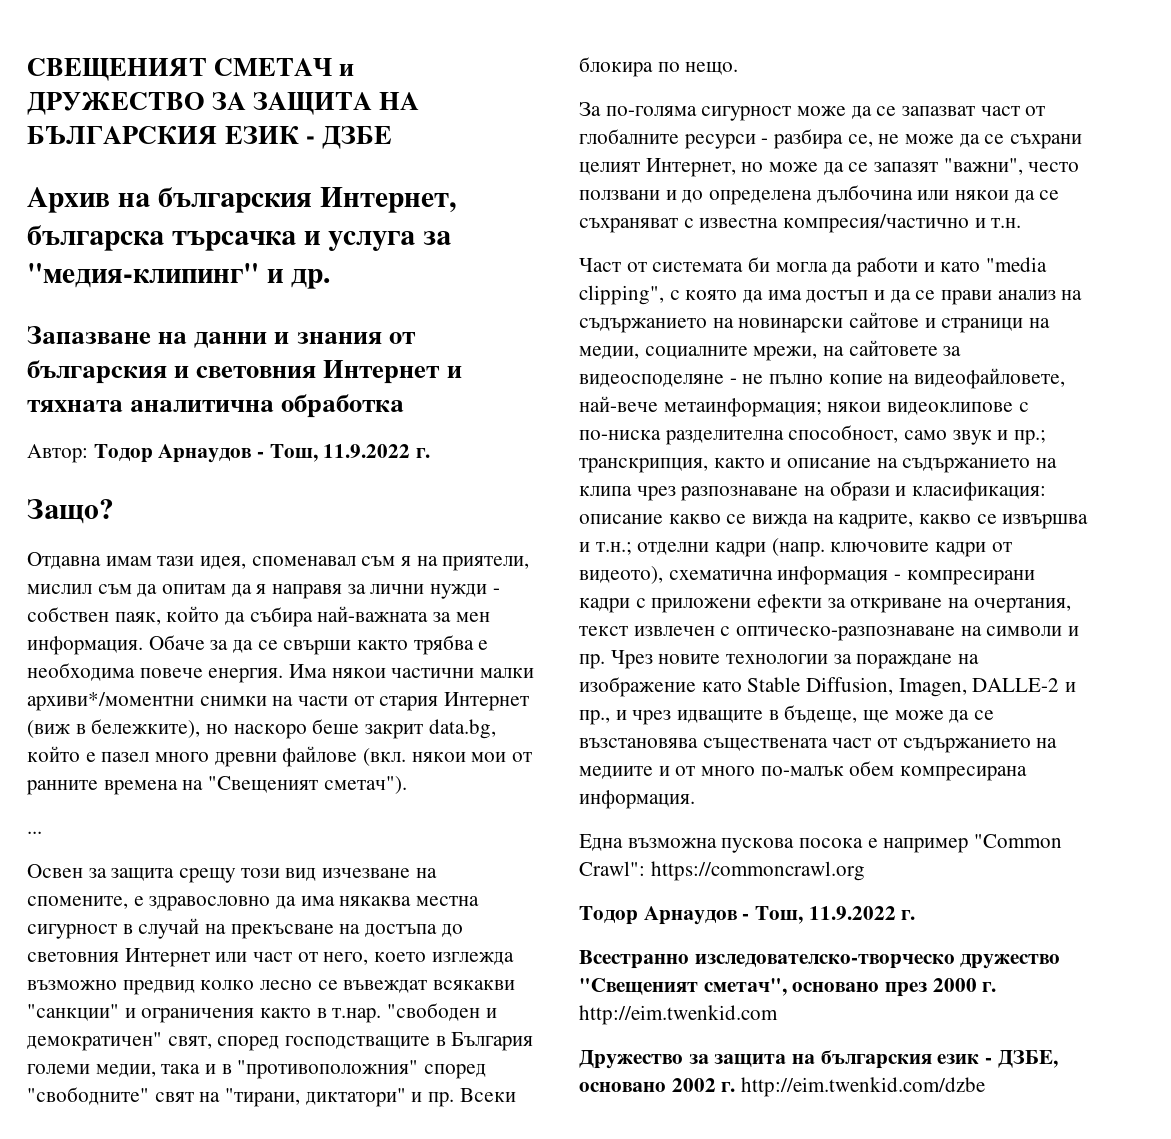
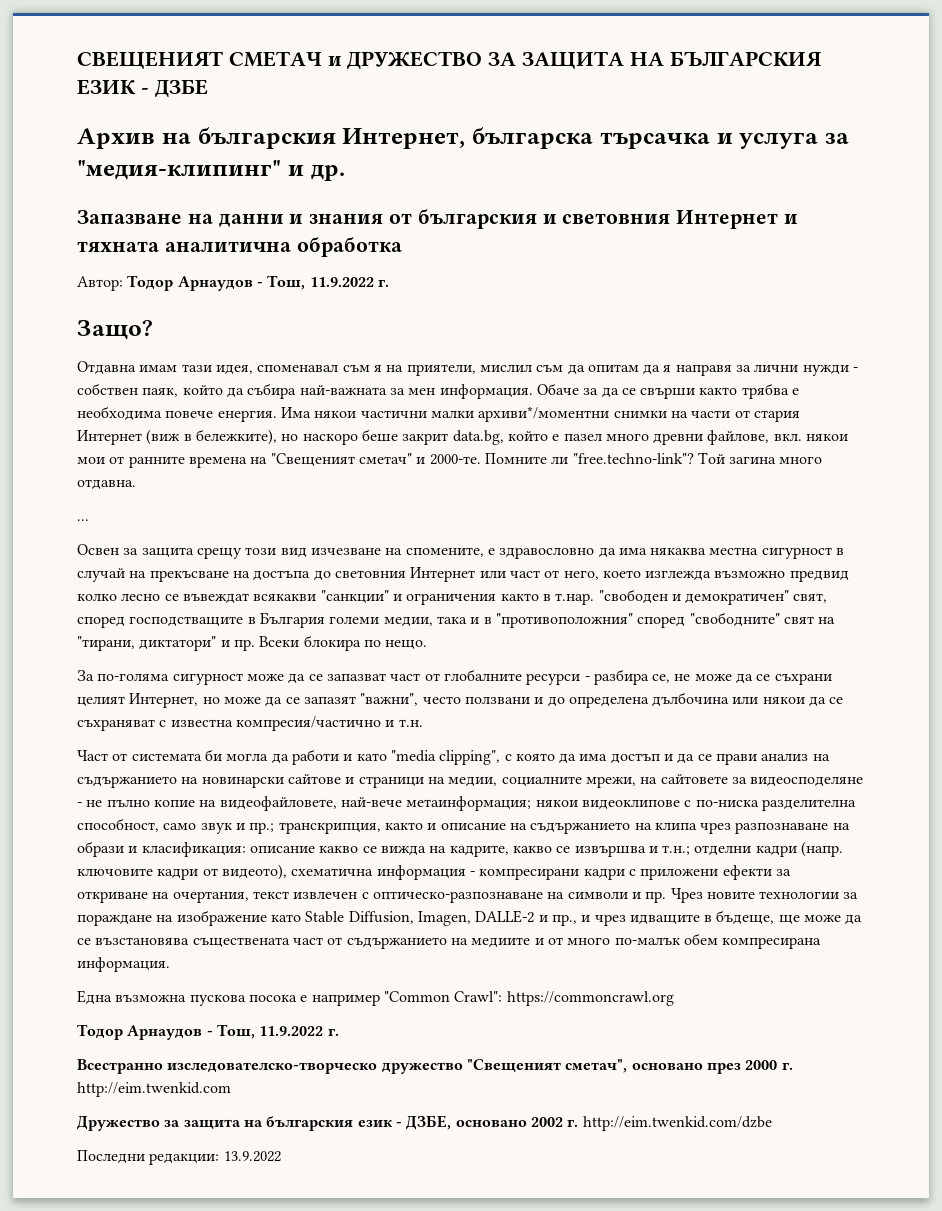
[282,746,407,767] файлове (вкл. -> [707,430,802,445] файлове, вкл.
[323,776,407,794] сметач"). -> [358,452,823,465] [77,479,136,490] сметач" и 2000-те. Помните ли "free.techno-link"? Той загина много отдавна.
(986, 1087) none -> [77,1150,281,1165] // Последни редакции: 13.9.2022

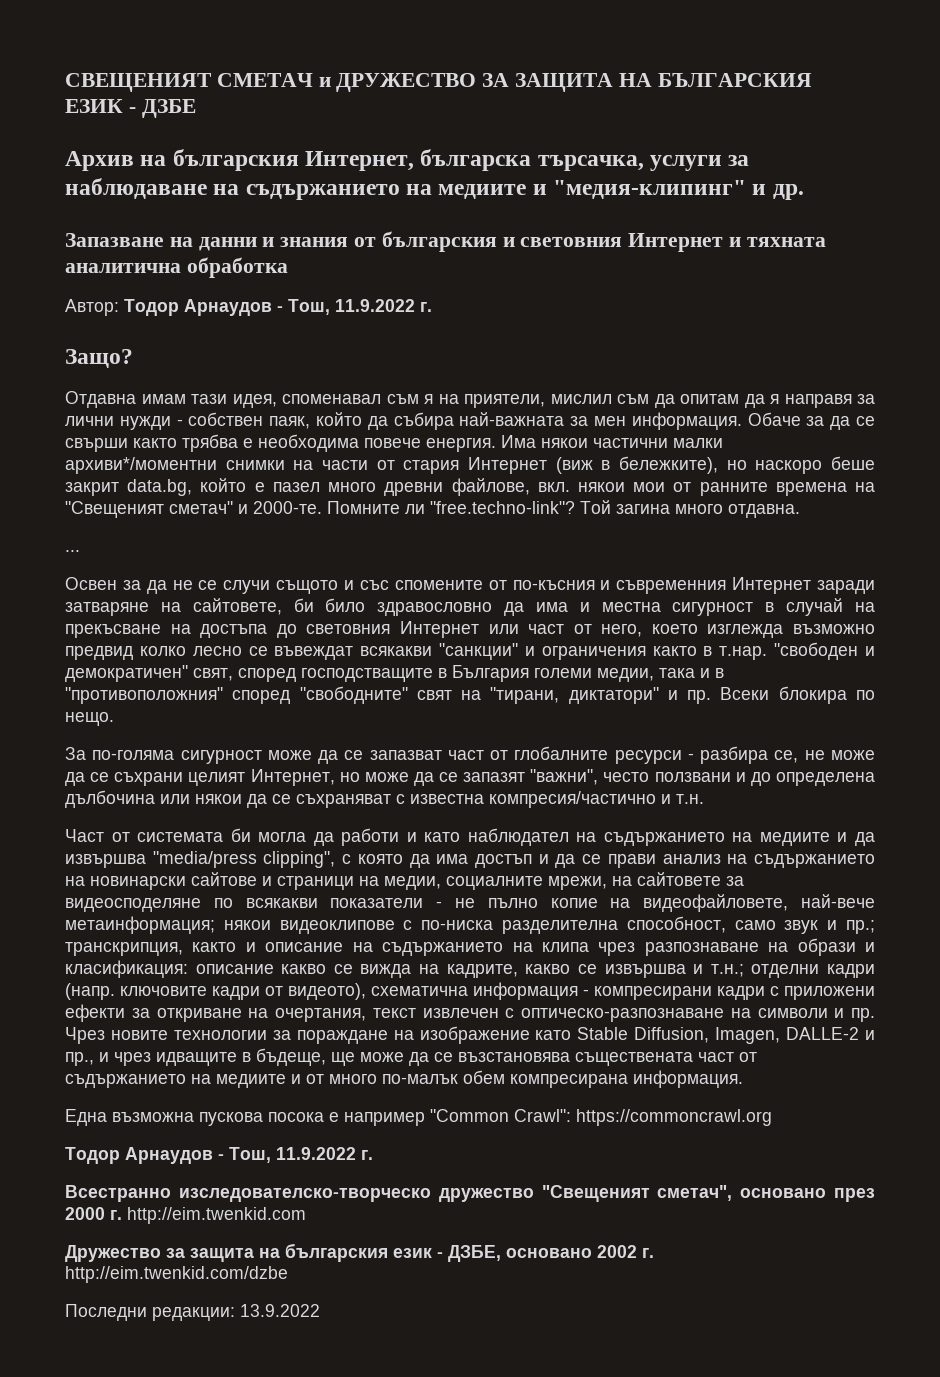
[599,132,849,149] търсачка и услуга за -> [537,155,750,171] [65,178,547,200] търсачка, услуги за наблюдаване на съдържанието на медиите и
[141,547,495,559] защита срещу този вид изчезване на спомените, е -> [146,577,876,594] [65,598,366,616] да не се случи същото и със спомените от по-късния и съвременния Интернет заради затваряне на сайтовете, би било
[650,548,707,555] някаква -> [579,602,590,612] и
[390,750,436,762] "media -> [467,828,875,846] [65,851,257,868] наблюдател на съдържанието на медиите и да извършва "media/press
(864, 781) none -> [213,898,424,908] по всякакви показатели

